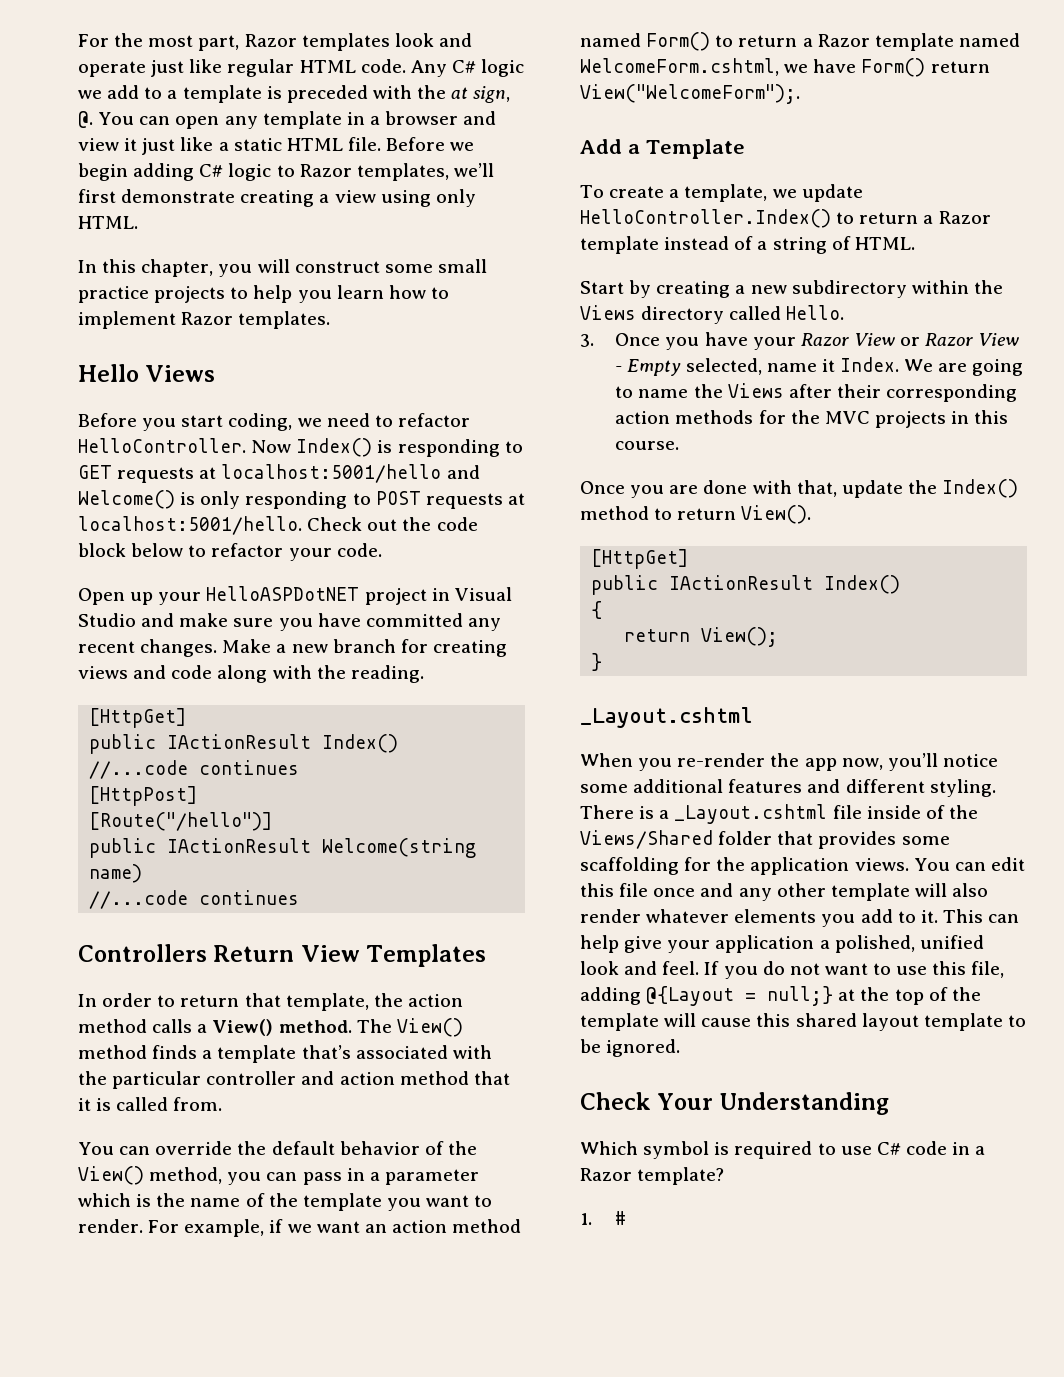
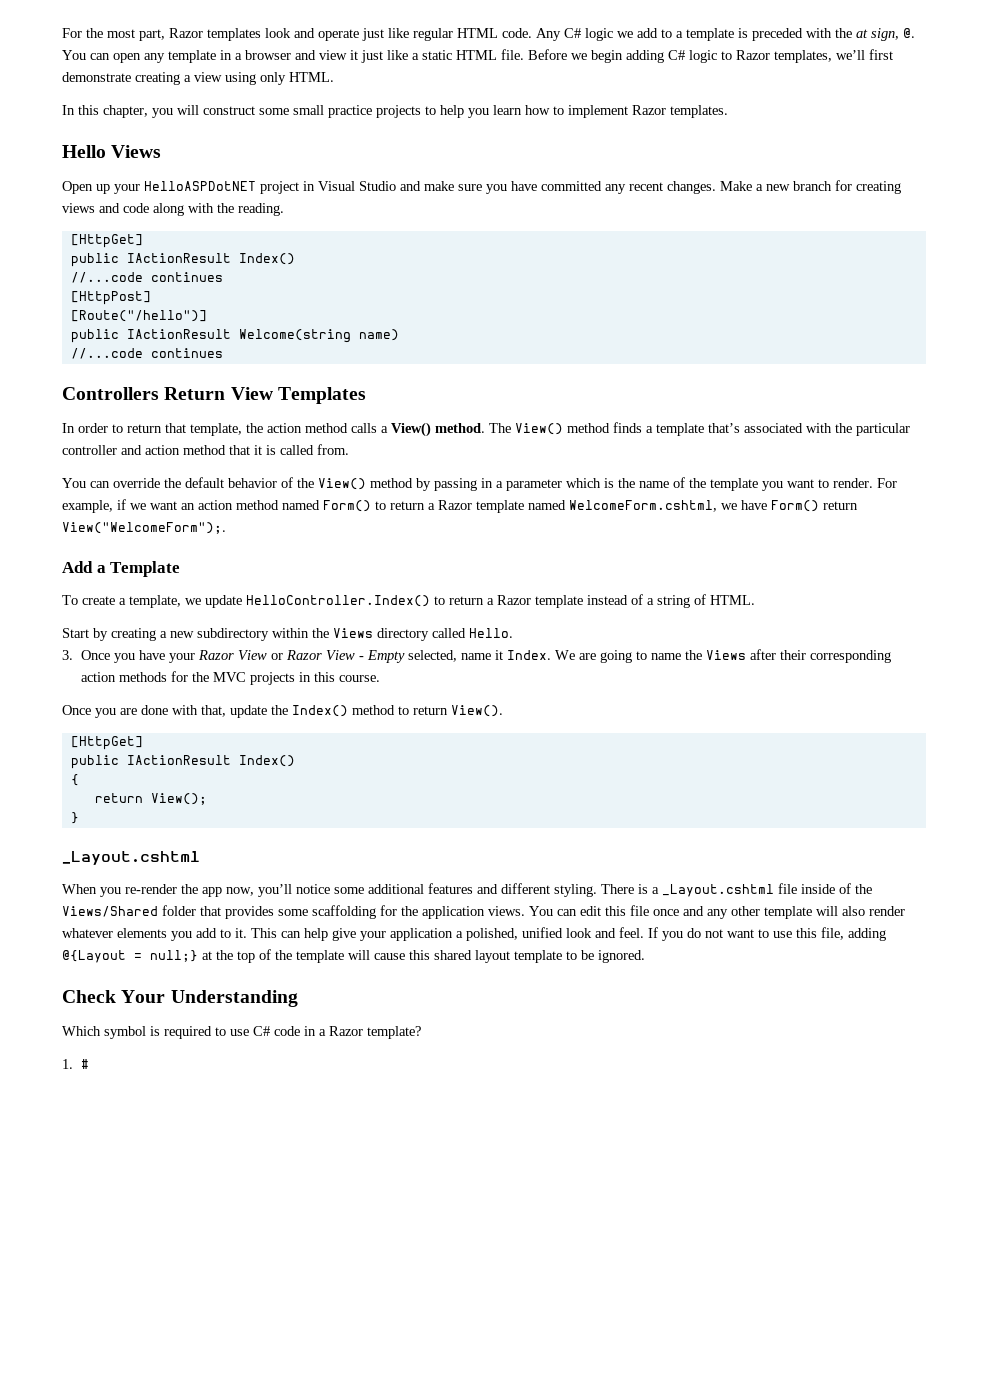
[78,413,470,431] [78,438,523,457] [78,464,480,483] [78,490,525,509] [78,516,478,535] [78,543,382,561] // Before you start coding, we need to refactor HelloController. Now Index() is responding to GET requests at localhost:5001/hello and Welcome() is only responding to POST requests at localhost:5001/hello. Check out the code block below to refactor your code. -> (162, 151) none
[149,1167,342,1185] method, you can pass -> [370,478,477,491] method by passing

